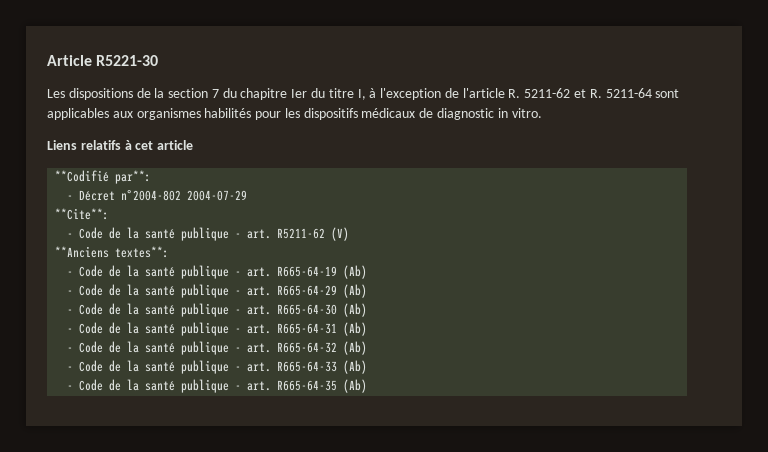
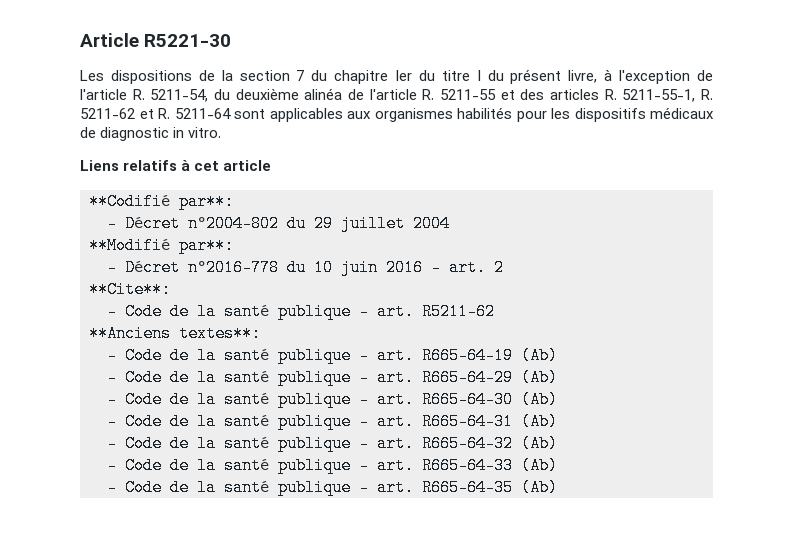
[357,89,366,100] I, -> [476,69,598,84] I du présent livre,
(521, 93) none -> [150,88,713,102] 5211-54, du deuxième alinéa de l'article R. 5211-55 et des articles R. 5211-55-1, R.
[187,190,248,201] 2004-07-29 -> [287,215,450,232] [89,237,234,254] [107,259,504,276] du 29 juillet 2004 // **Modifié par**: // - Décret n°2016-778 du 10 juin 2016 - art. 2
[331,227,350,241] (V) -> (495, 311) none

